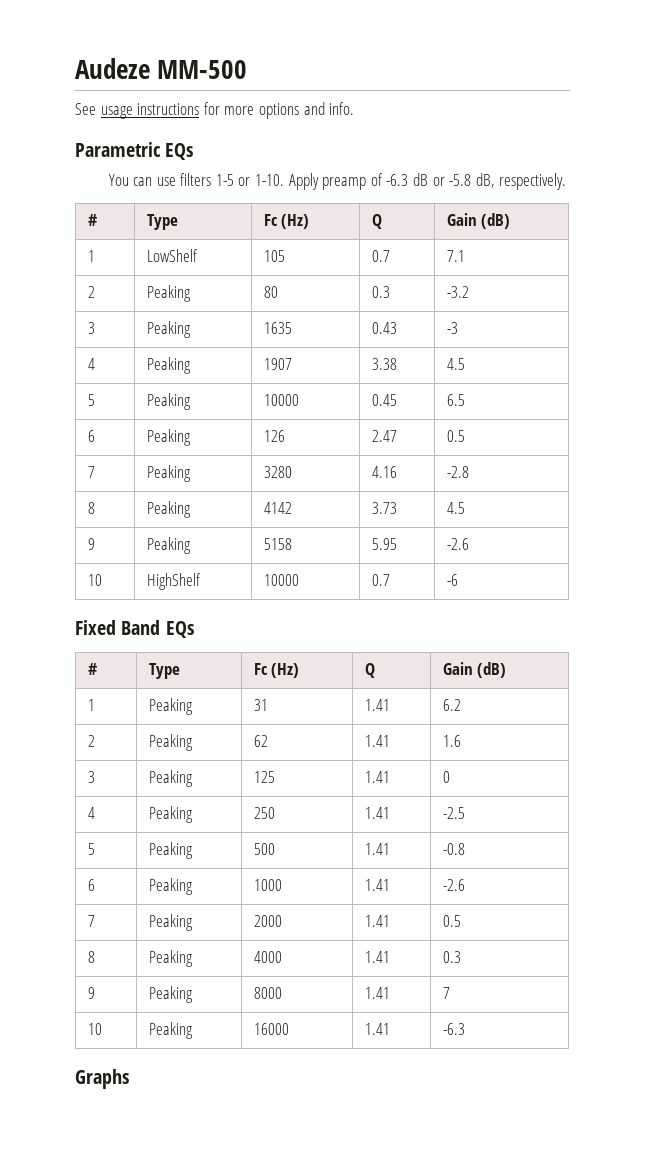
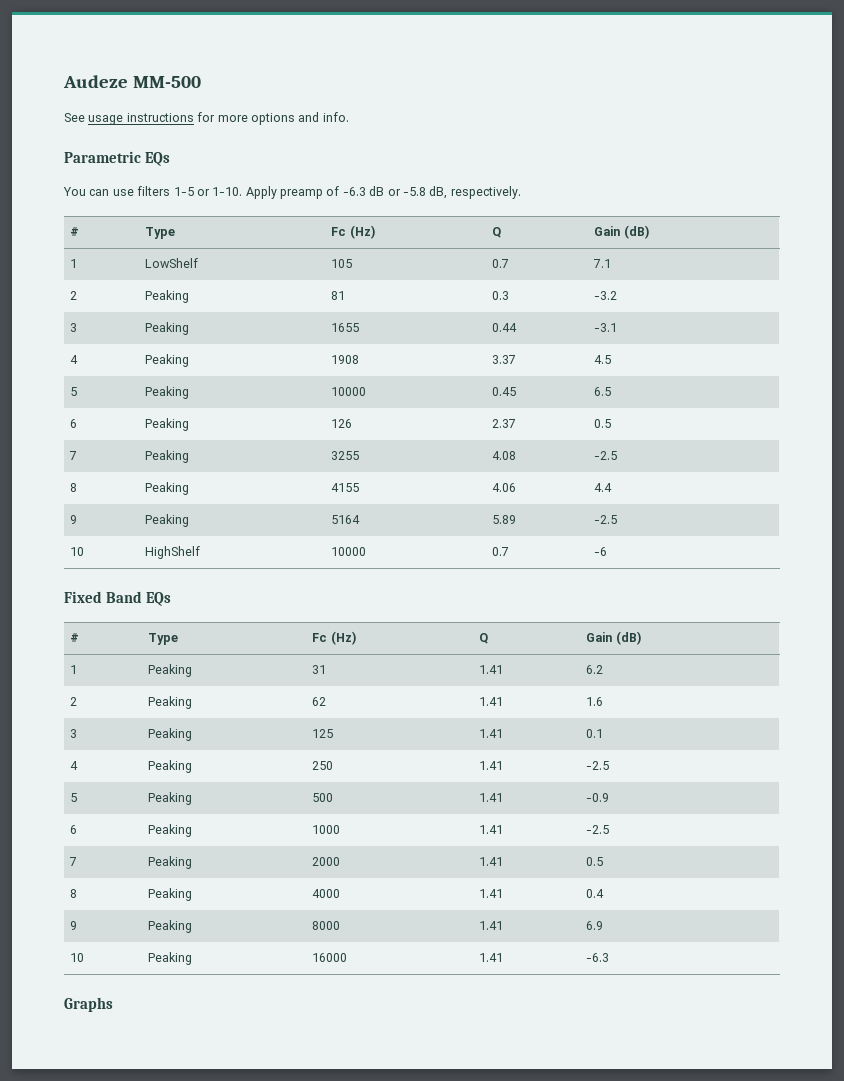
[263,286,278,298] 80 -> [331,291,346,300] 81
[263,322,292,334] [371,322,397,334] [446,322,458,334] [87,358,95,370] [146,357,191,374] [263,358,292,370] [371,358,397,370] 1635 | 0.43 | -3 // 4 | Peaking | 1907 | 3.38 -> [331,323,360,332] [492,323,518,332] [594,323,618,332] [70,355,79,364] [145,354,190,367] [331,355,360,364] [492,355,517,364] 1655 | 0.44 | -3.1 // 4 | Peaking | 1908 | 3.37
[371,430,397,442] 2.47 -> [492,419,517,428] 2.37
[263,466,292,478] [371,466,397,478] [446,466,469,478] [87,502,95,514] [146,501,191,518] [263,502,292,514] [371,502,397,514] [446,502,465,514] [87,538,95,550] [146,537,191,554] [263,538,292,550] [371,538,397,550] [446,538,469,550] 3280 | 4.16 | -2.8 // 8 | Peaking | 4142 | 3.73 | 4.5 // 9 | Peaking | 5158 | 5.95 | -2.6 -> [331,451,360,460] [492,451,517,460] [594,451,618,460] [70,483,78,492] [145,482,190,495] [331,483,360,492] [492,483,517,492] [594,483,613,492] [70,515,78,524] [145,514,190,527] [331,515,361,524] [492,515,517,524] [594,515,618,524] 3255 | 4.08 | -2.5 // 8 | Peaking | 4155 | 4.06 | 4.4 // 9 | Peaking | 5164 | 5.89 | -2.5
[442,771,450,783] 0 -> [586,729,604,738] 0.1
[442,843,465,855] -0.8 -> [586,793,610,802] -0.9
[442,879,465,891] -2.6 -> [586,825,610,834] -2.5
[442,951,461,963] 0.3 -> [586,889,605,898] 0.4
[442,987,450,999] 7 -> [586,921,604,930] 6.9

